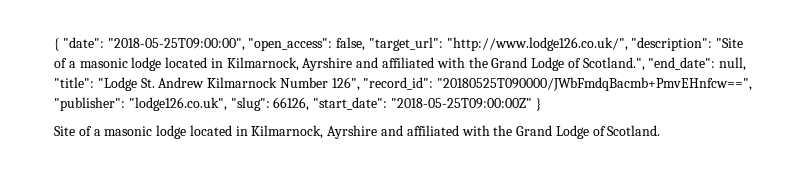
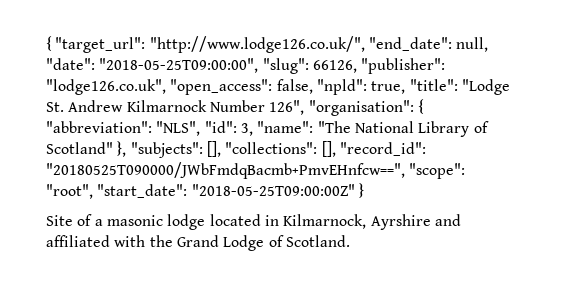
[54,37,744,51] [54,57,747,71] { "date": "2018-05-25T09:00:00", "open_access": false, "target_url": "http://www.lodge126.co.uk/", "description": "Site of a masonic lodge located in Kilmarnock, Ayrshire and affiliated with the Grand Lodge of Scotland.", "end_date": null, -> [46,36,489,53] [46,58,446,74] [46,79,406,95] { "target_url": "http://www.lodge126.co.uk/", "end_date": null, "date": "2018-05-25T09:00:00", "slug": 66126, "publisher": "lodge126.co.uk", "open_access": false, "npld": true,
[363,77,753,91] [54,97,310,111] "record_id": "20180525T090000/JWbFmdqBacmb+PmvEHnfcw==", "publisher": "lodge126.co.uk", "slug": 66126, -> [308,99,424,116] [46,121,489,137] [46,141,426,158] [46,162,466,179] [46,184,93,199] "organisation": { "abbreviation": "NLS", "id": 3, "name": "The National Library of Scotland" }, "subjects": [], "collections": [], "record_id": "20180525T090000/JWbFmdqBacmb+PmvEHnfcw==", "scope": "root",

